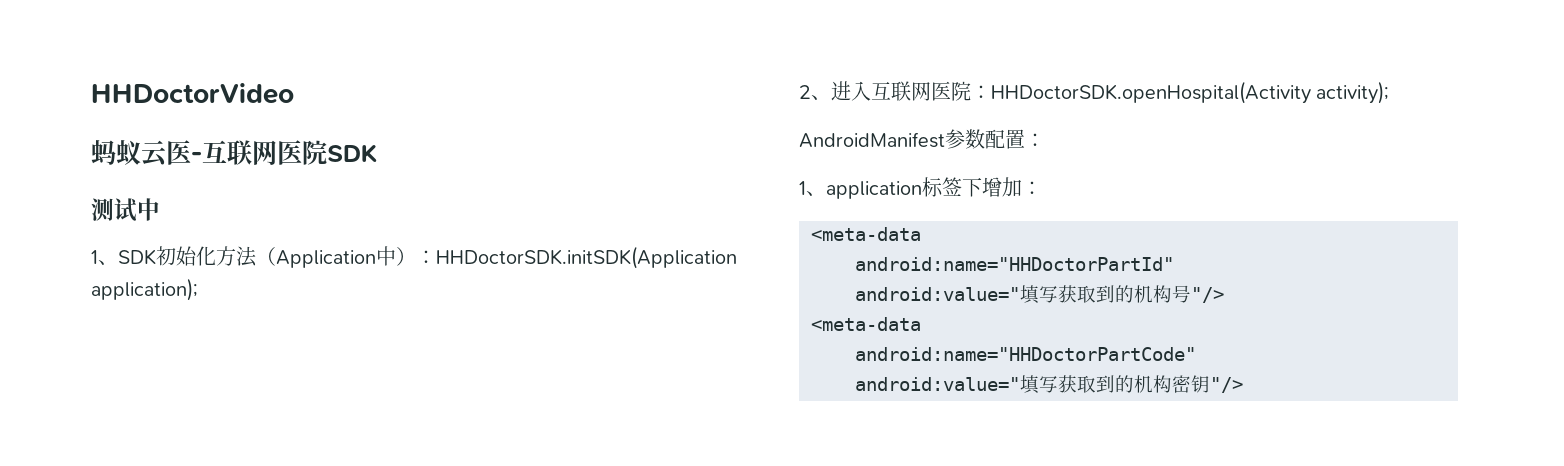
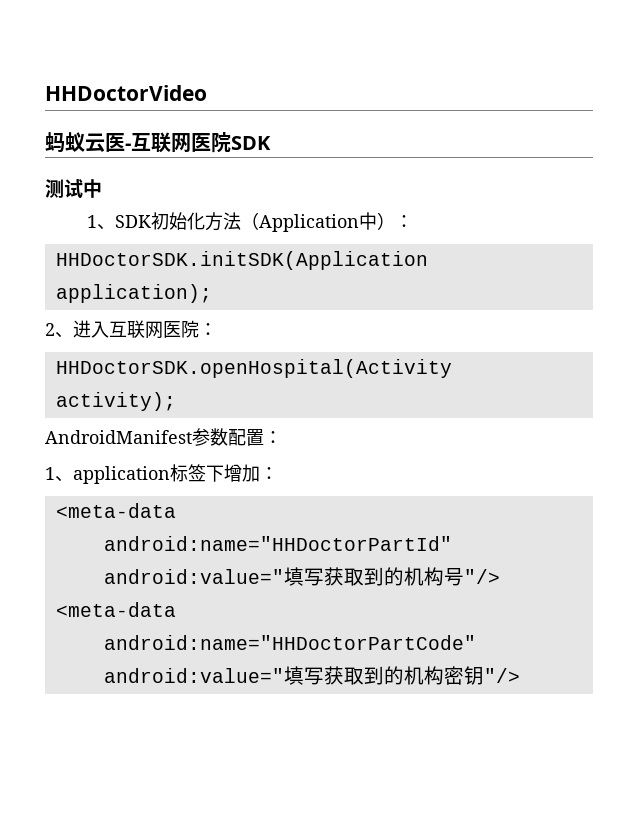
(436, 257) none -> (414, 221) //
(991, 92) none -> (217, 329) //

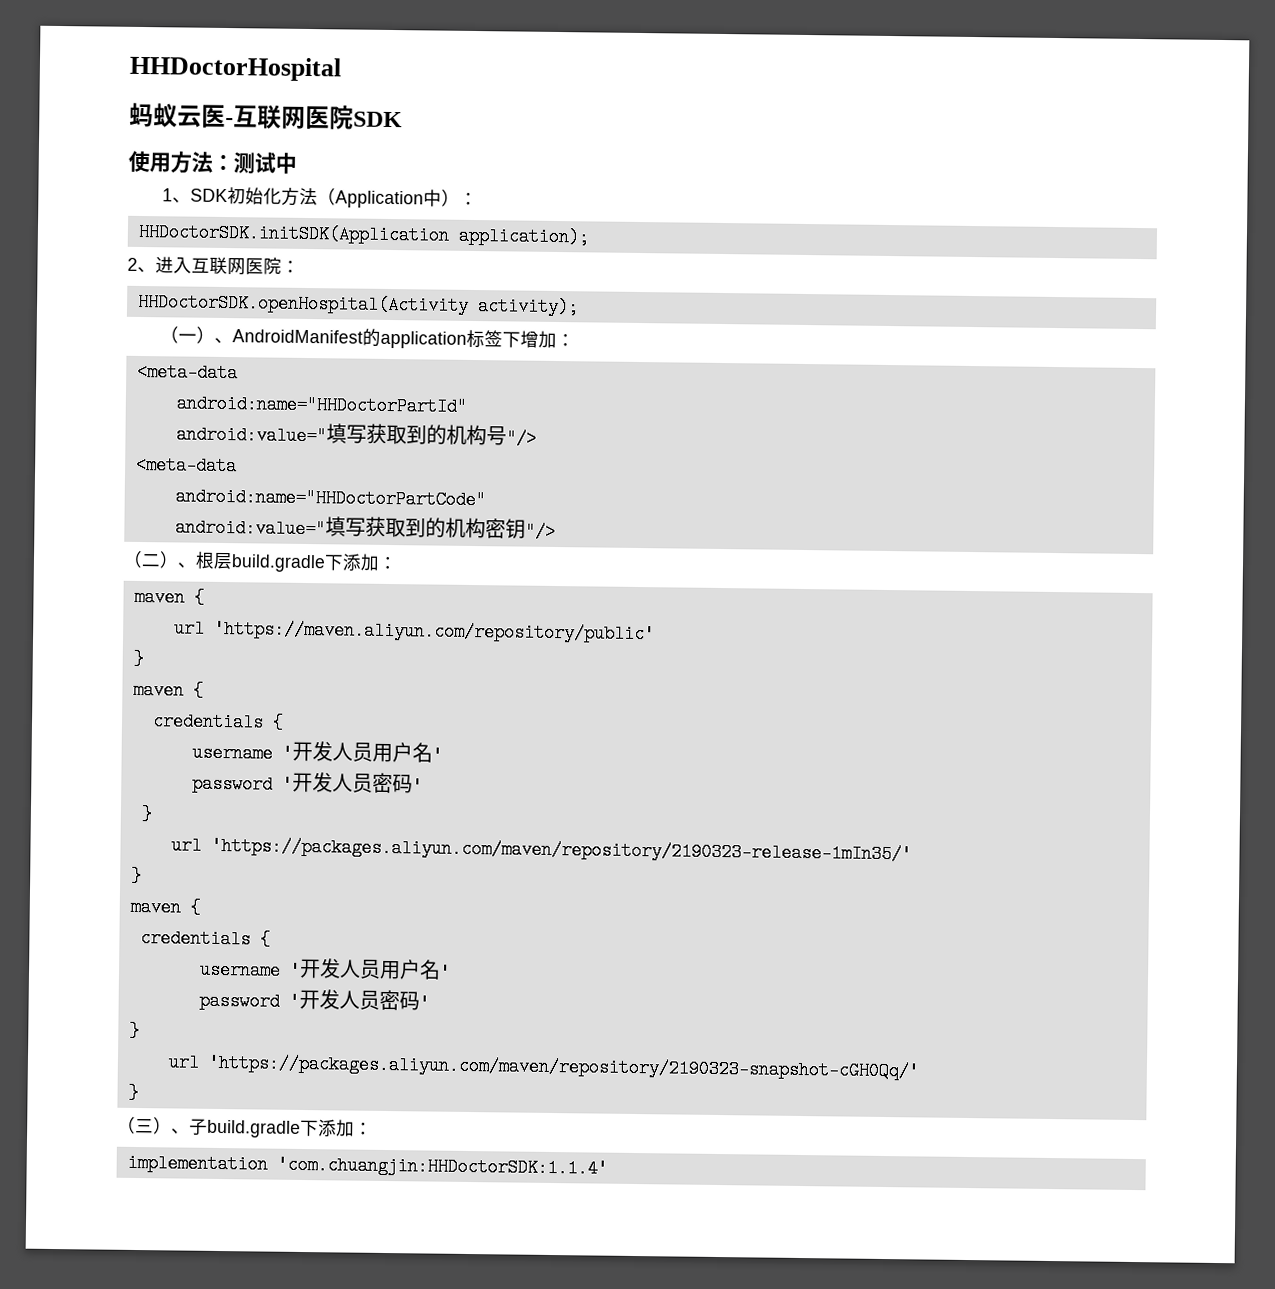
[45,85,207,101] HHDoctorVideo -> [129,55,342,82] HHDoctorHospital
(271, 143) none -> [128,150,234,174] 使用方法：
[45,428,282,446] [45,467,73,482] AndroidManifest参数配置： // 1、 -> [159,326,381,347] （一）、AndroidManifest的
(520, 675) none -> [123,550,398,573] [133,587,205,607] [173,619,655,644] [132,649,144,669] [132,680,204,700] [151,712,284,732] [191,741,443,765] [191,772,423,796] [140,805,153,824] [170,836,912,864] [130,866,142,886] [129,897,201,917] [139,929,271,949] [198,958,451,982] [198,989,430,1013] [128,1021,140,1041] [167,1053,919,1081] [127,1083,139,1103] [117,1116,373,1138] [126,1153,608,1178] // （二）、根层build.gradle下添加： // maven { // url 'https://maven.aliyun.com/repository/public' // } // maven { // credentials { // username '开发人员用户名' // password '开发人员密码' // } // url 'https://packages.aliyun.com/maven/repository/2190323-release-1mIn35/' // } // maven { // credentials { // username '开发人员用户名' // password '开发人员密码' // } // url 'https://packages.aliyun.com/maven/repository/2190323-snapshot-cGH0Qq/' // } // （三）、子build.gradle下添加： // implementation 'com.chuangjin:HHDoctorSDK:1.1.4'

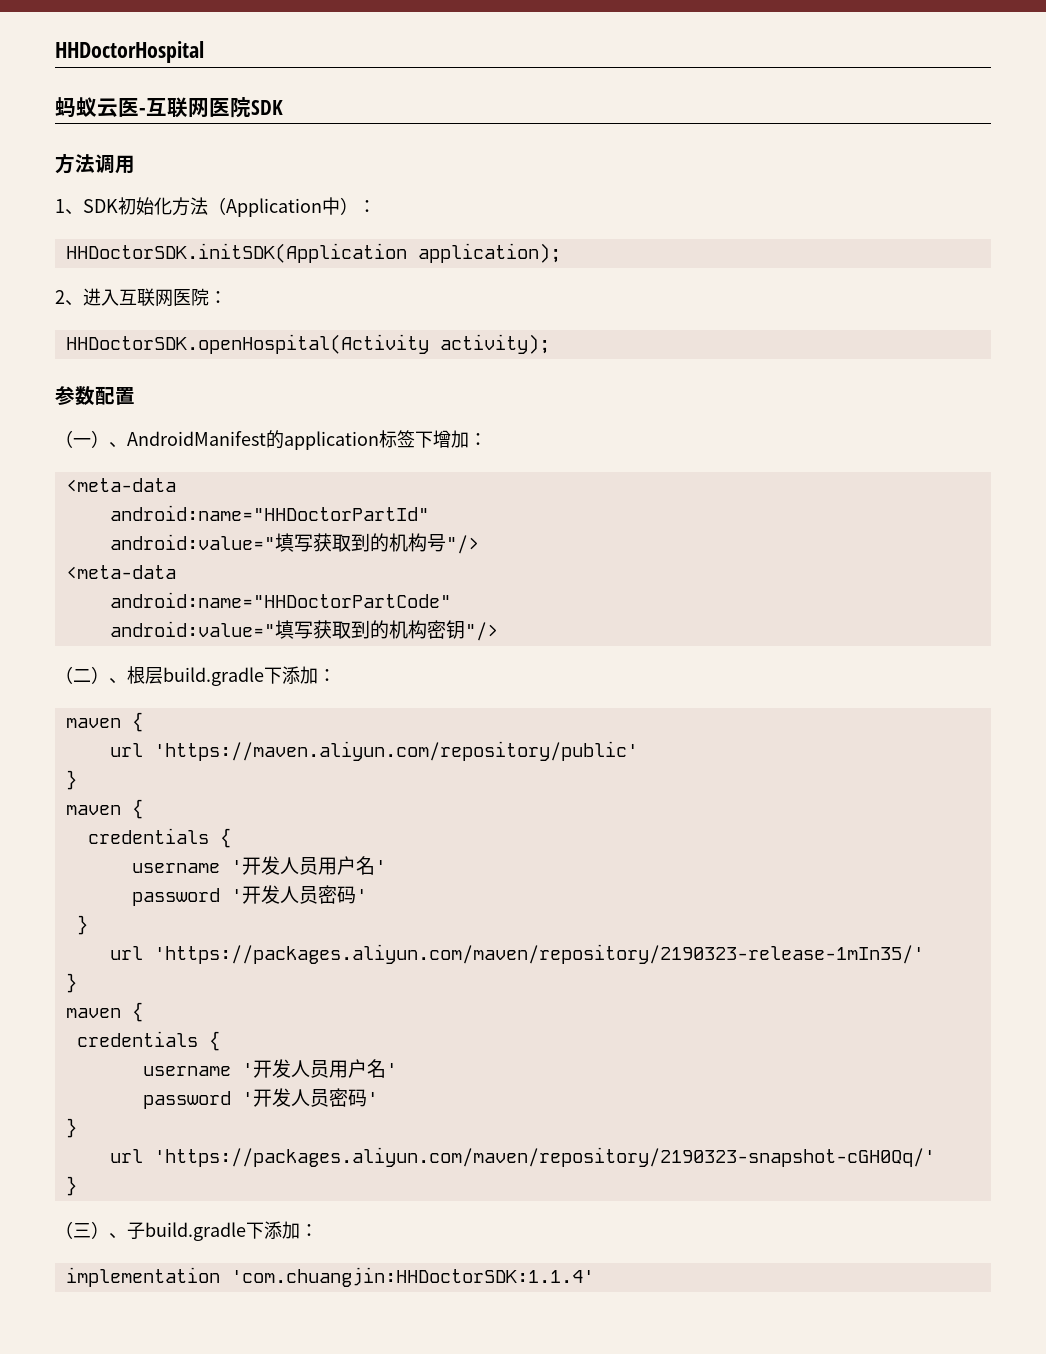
[128,150,297,174] 使用方法：测试中 -> [55,153,135,174] 方法调用
(579, 307) none -> [55,386,135,405] // 参数配置

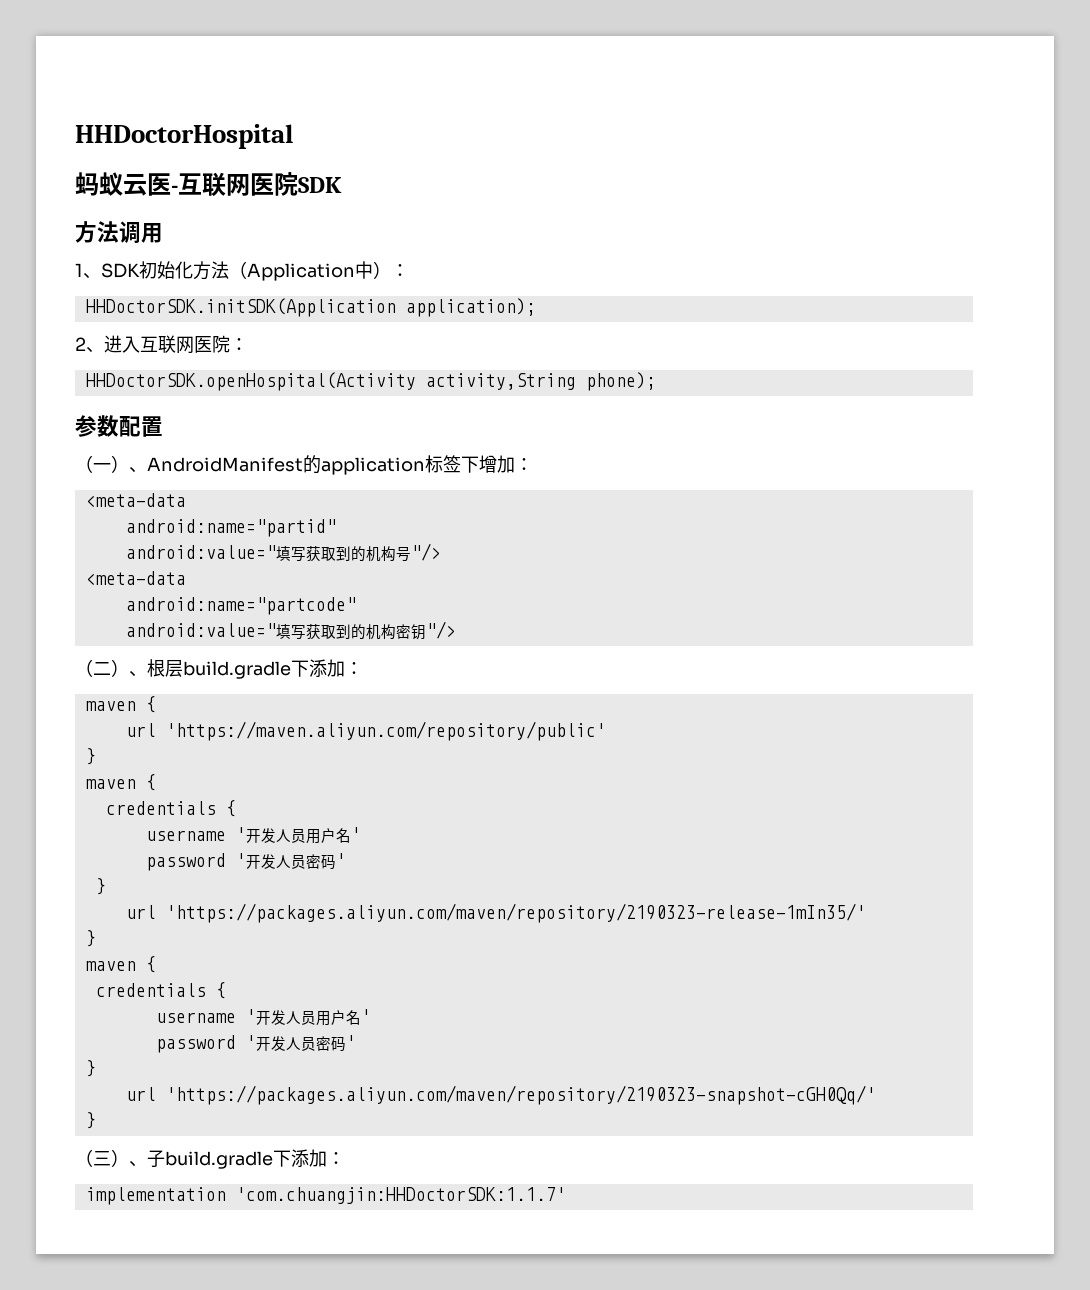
[439,334,550,354] activity); -> [425,372,656,391] activity,String phone);
[109,505,429,521] android:name="HHDoctorPartId" -> [125,519,336,537] android:name="partid"
[109,592,451,608] android:name="HHDoctorPartCode" -> [125,597,356,615] android:name="partcode"
[230,1267,594,1287] 'com.chuangjin:HHDoctorSDK:1.1.4' -> [235,1187,566,1204] 'com.chuangjin:HHDoctorSDK:1.1.7'

